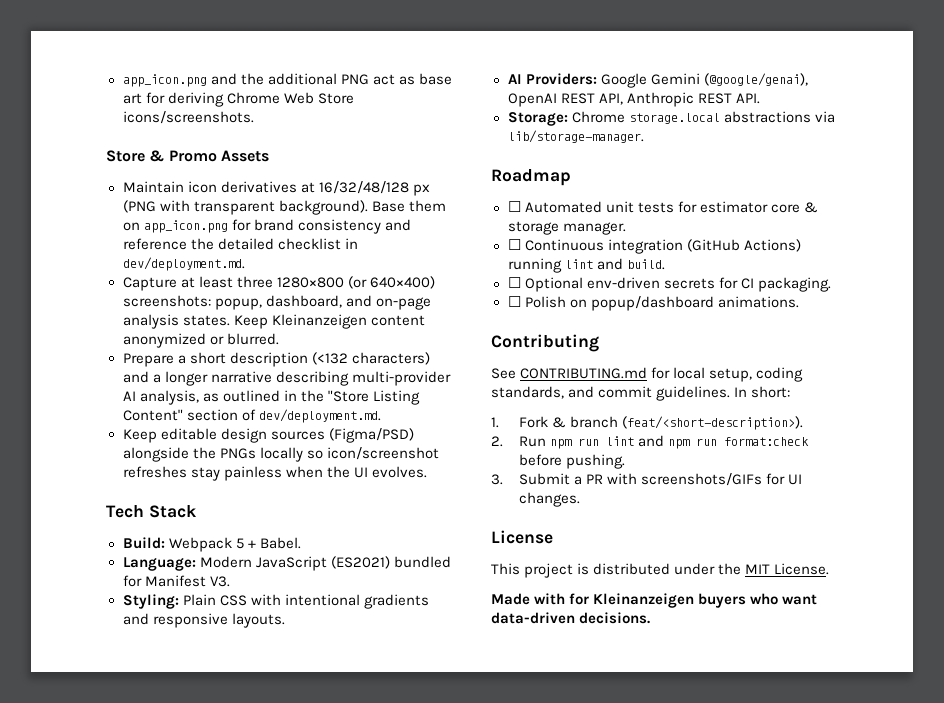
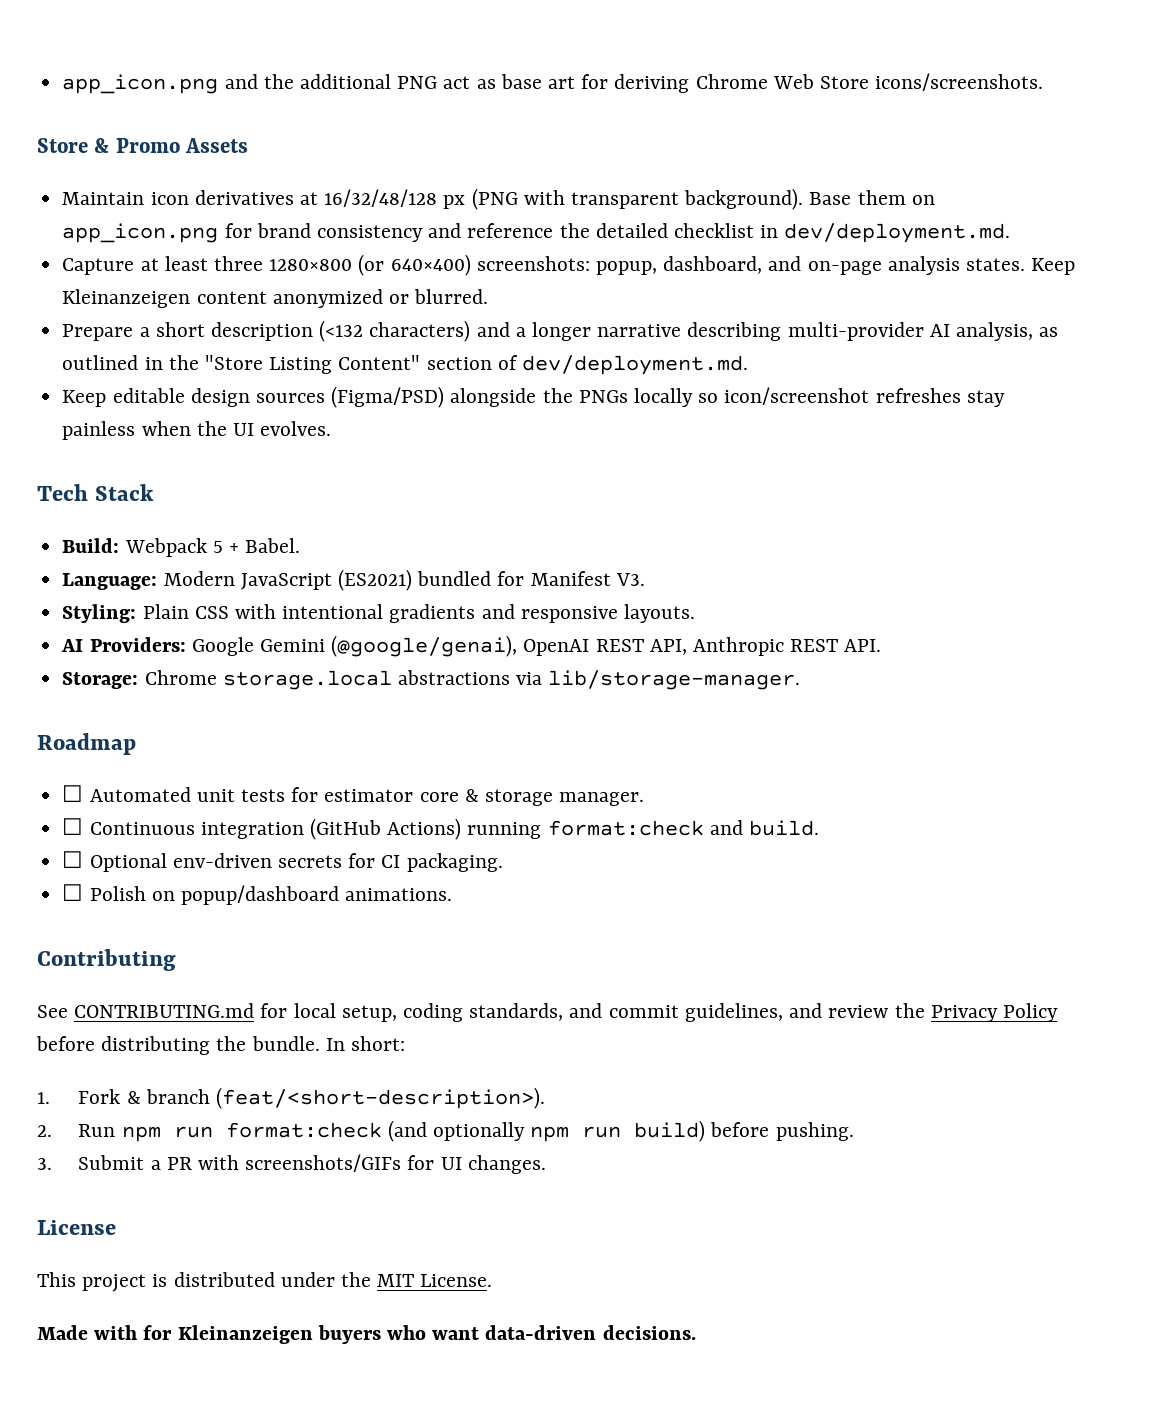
[564,259,593,269] lint -> [547,820,704,836] format:check
[656,386,731,401] guidelines. -> [684,1003,1058,1022] [36,1036,320,1055] guidelines, and review the Privacy Policy before distributing the bundle.
[605,435,809,449] lint and npm run format:check -> [225,1120,706,1142] format:check (and optionally npm run build)

